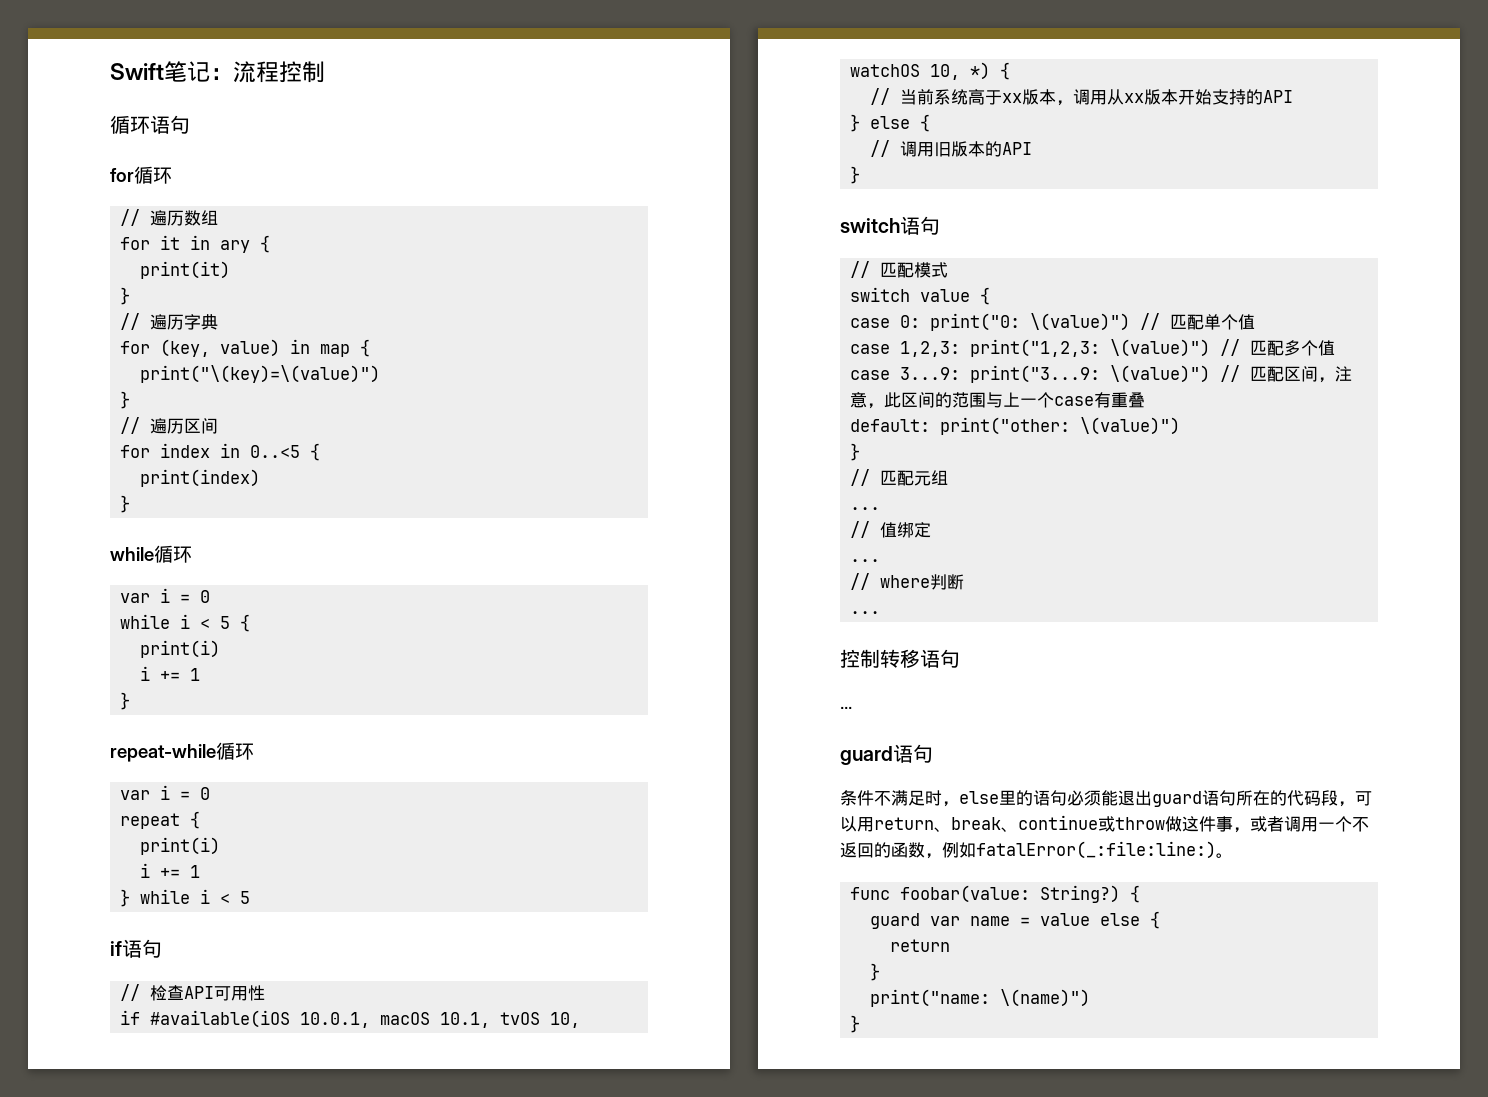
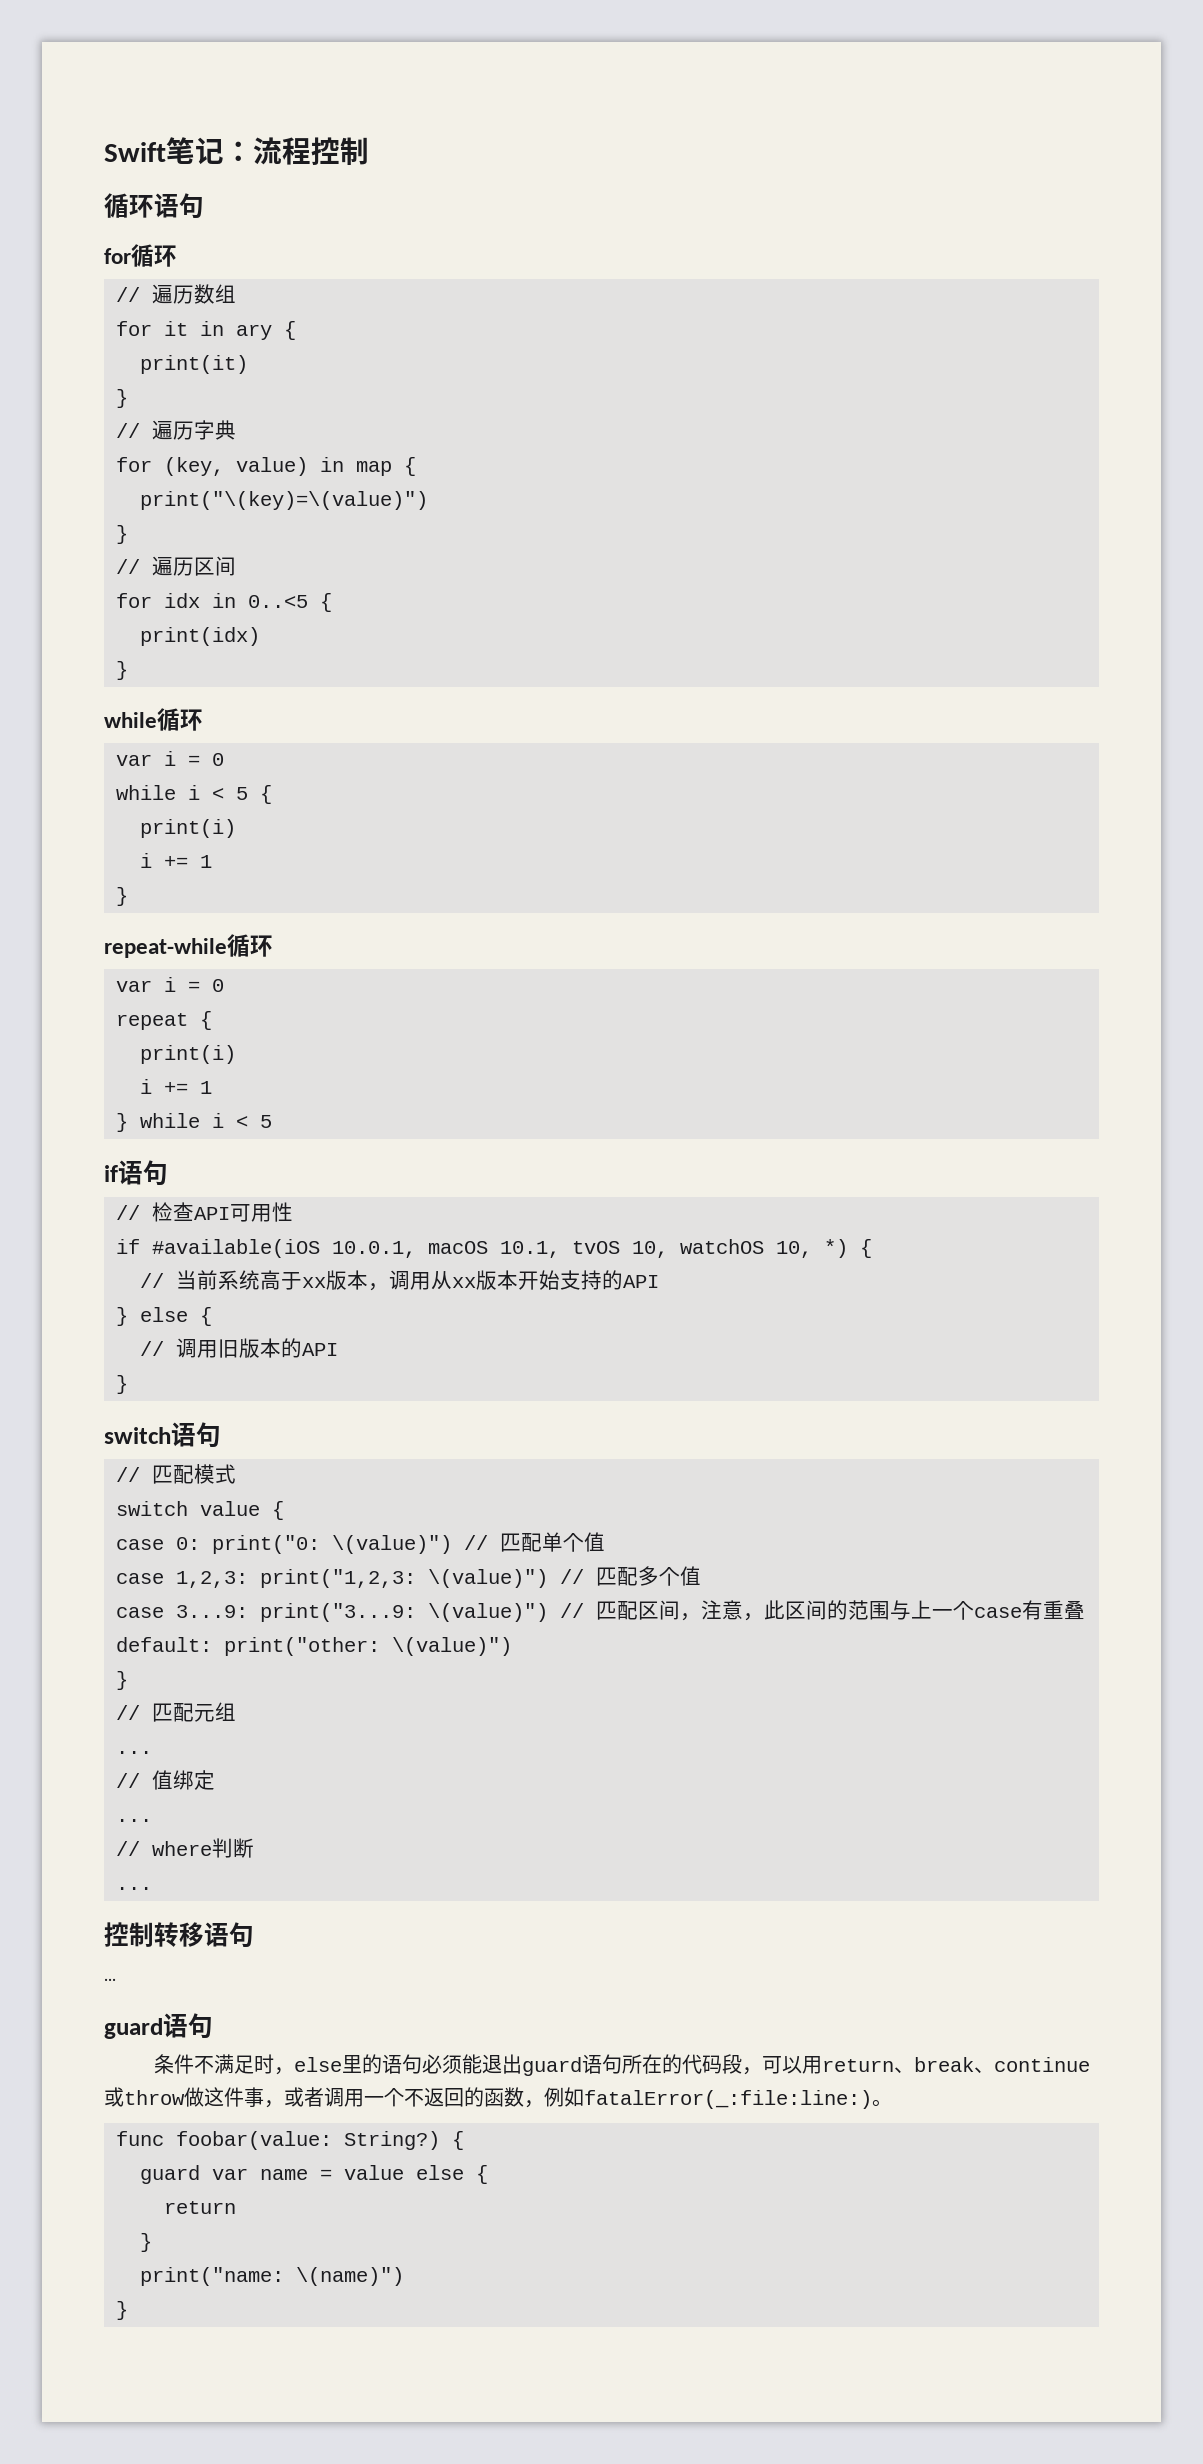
[160,443,211,458] index -> [164,593,200,608] idx
[140,469,261,487] print(index) -> [140,627,260,646] print(idx)

